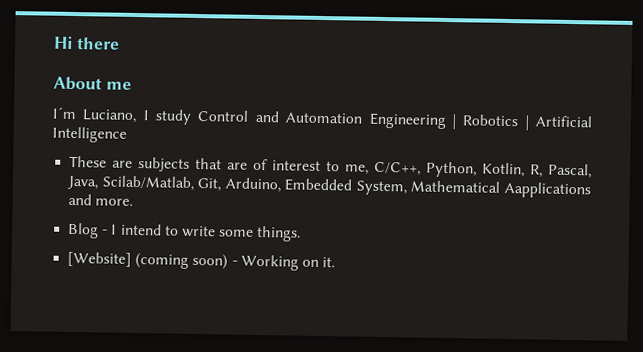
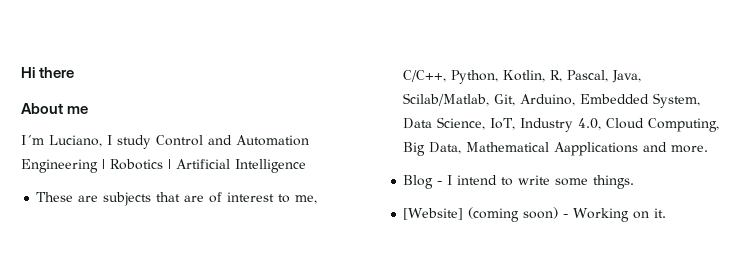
(407, 188) none -> [403,117,720,132] [403,142,462,156] Data Science, IoT, Industry 4.0, Cloud Computing, Big Data,

